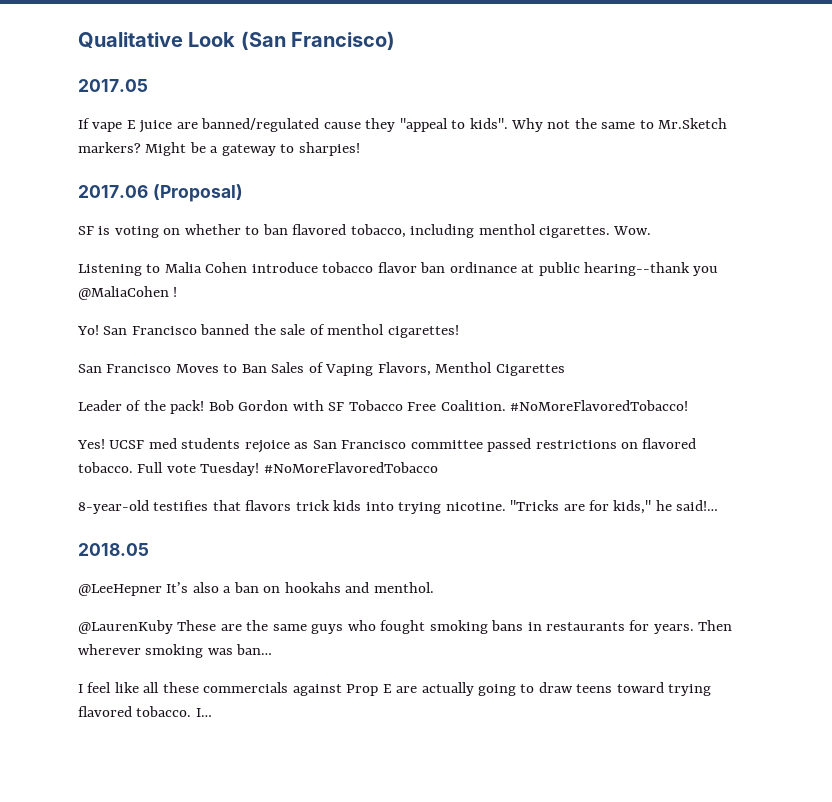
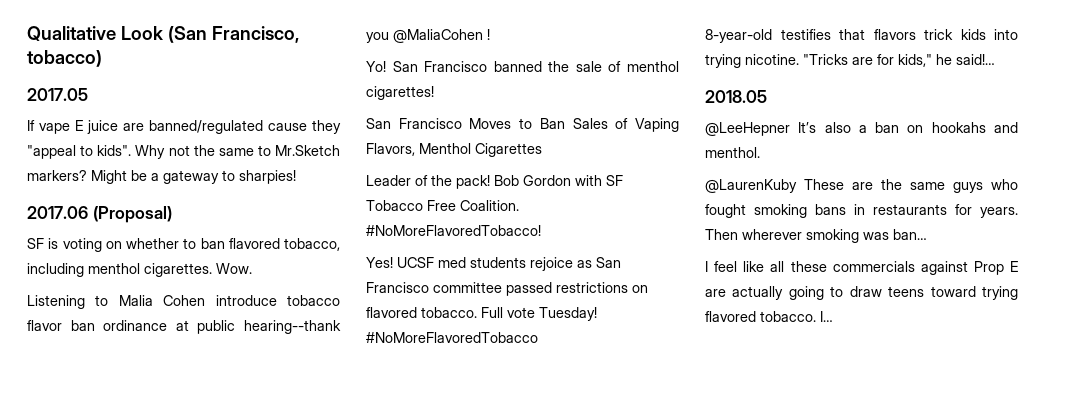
[291,31,396,50] Francisco) -> [211,26,299,43] [27,50,102,67] Francisco, tobacco)

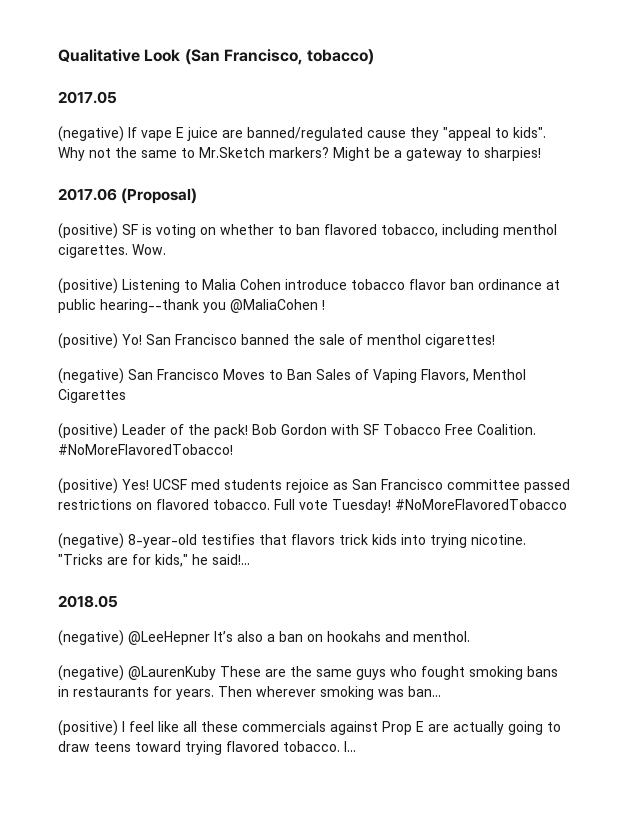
(88, 94) none -> [58,126,124,142] (negative)
(172, 214) none -> [58,223,118,239] (positive)
(252, 268) none -> [58,278,118,294] (positive)
(490, 34) none -> [58,333,118,349] (positive)
(434, 93) none -> [58,368,124,384] (negative)
(542, 150) none -> [58,423,118,439] (positive)
(541, 230) none -> [58,478,118,494] (positive)
(538, 337) none -> [58,533,124,549] (negative)
(767, 96) none -> [58,630,124,646] (negative)
(760, 152) none -> [58,665,124,681] (negative)
(927, 234) none -> [58,720,118,736] (positive)

